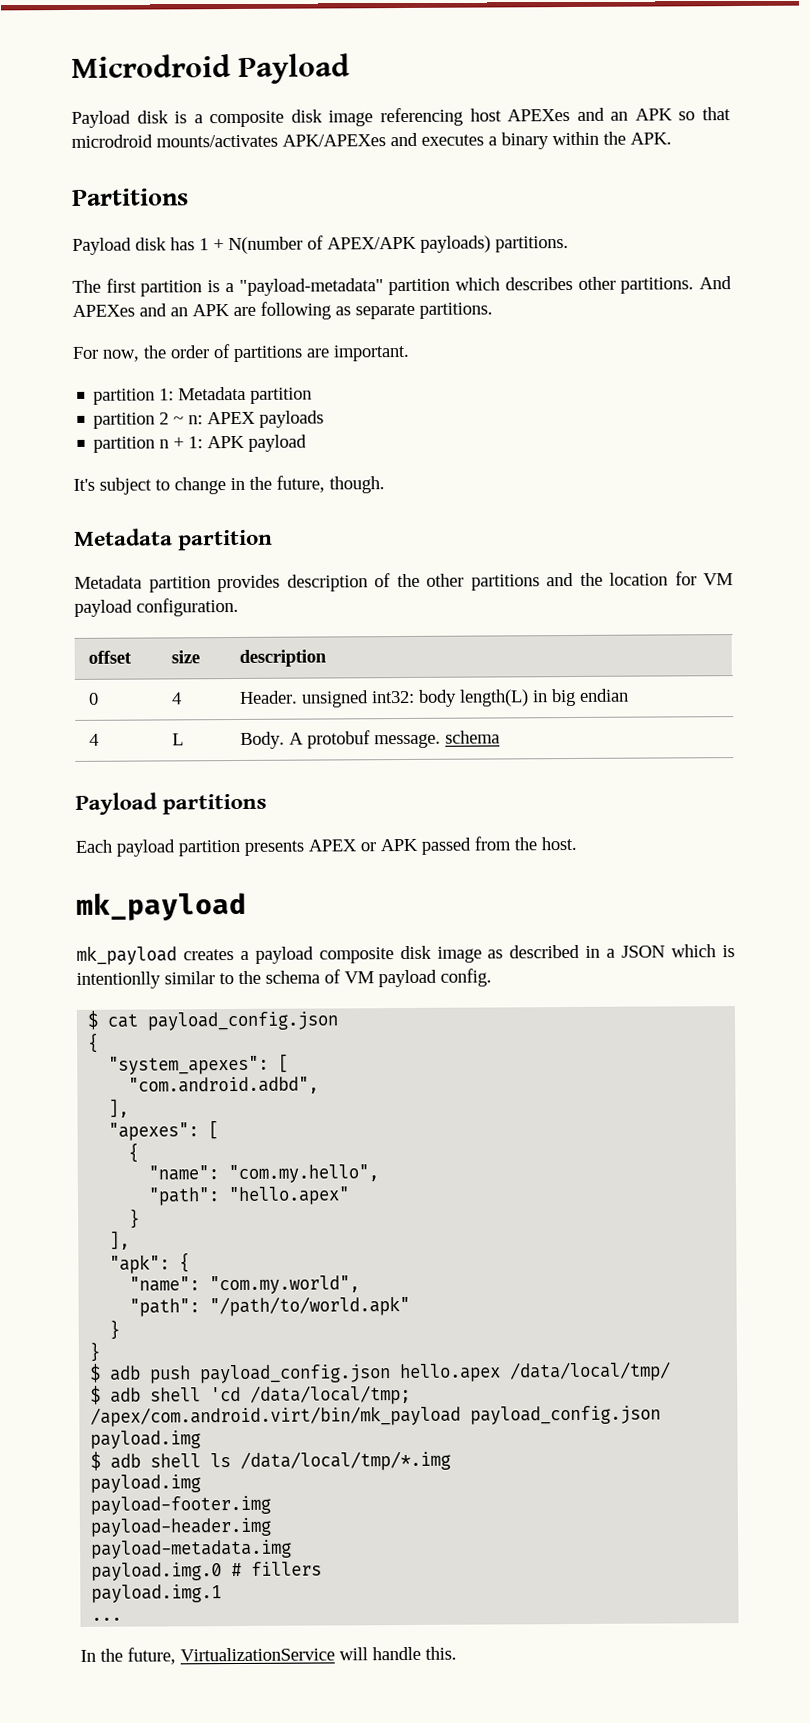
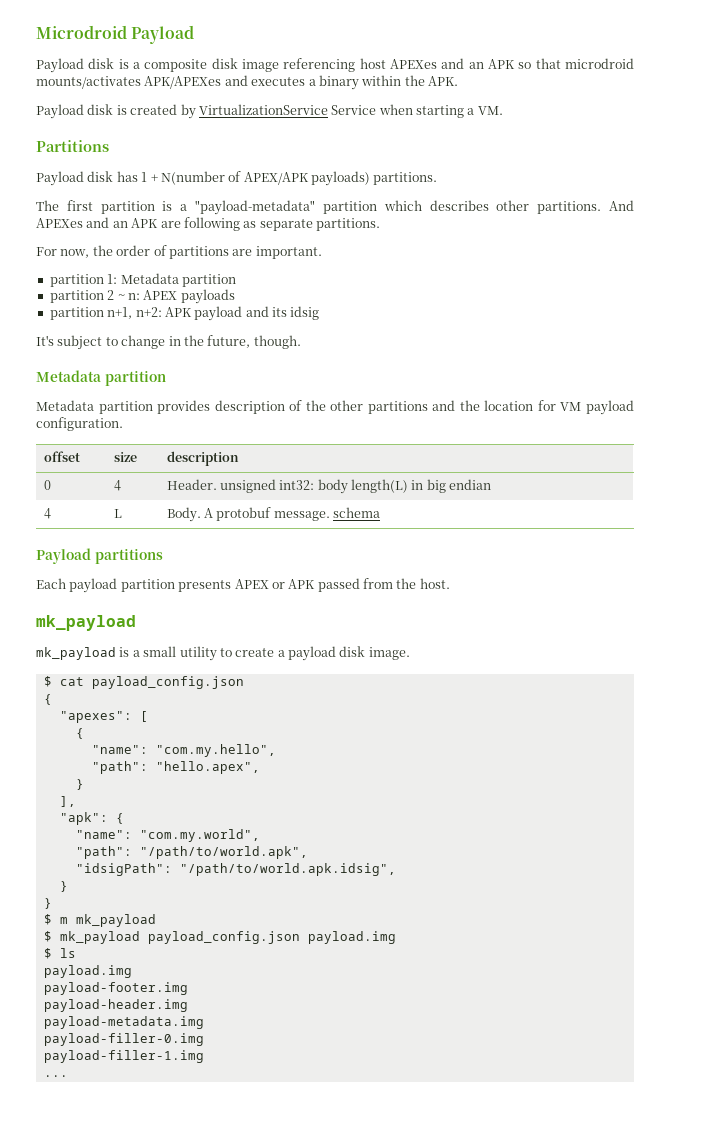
(672, 138) none -> [36,104,503,119] // Payload disk is created by VirtualizationService Service when starting a VM.
[159,436,204,449] n + 1: -> [107,307,162,319] n+1, n+2:
(308, 443) none -> [245,306,320,320] and its idsig
[182,944,735,964] [76,968,492,989] creates a payload composite disk image as described in a JSON which is intentionlly similar to the schema of VM payload config. -> [119,646,410,661] is a small utility to create a payload disk image.
[108,1053,290,1075] [128,1076,320,1095] [108,1098,130,1118] // "system_apexes": [ // "com.android.adbd", // ], -> (52, 699) none
[228,1186,351,1206] "hello.apex" -> [155,761,260,774] "hello.apex",
[209,1295,411,1317] "/path/to/world.apk" -> [139,846,308,859] [75,863,396,876] "/path/to/world.apk", // "idsigPath": "/path/to/world.apk.idsig",
[109,1361,672,1384] [90,1384,412,1405] [90,1405,462,1427] adb push payload_config.json hello.apex /data/local/tmp/ // $ adb shell 'cd /data/local/tmp; /apex/com.android.virt/bin/mk_payload -> [59,914,156,927] [43,931,140,944] m mk_payload // $ mk_payload
[110,1453,202,1469] adb shell -> (52, 953) none
[240,1450,452,1471] /data/local/tmp/*.img -> (76, 953) none
[91,1561,323,1581] [91,1584,223,1603] [91,1617,123,1621] [80,1646,457,1665] payload.img.0 # fillers // payload.img.1 // ... // In the future, VirtualizationService will handle this. -> [43,1033,204,1046] [43,1050,204,1063] [43,1075,68,1077] payload-filler-0.img // payload-filler-1.img // ...

